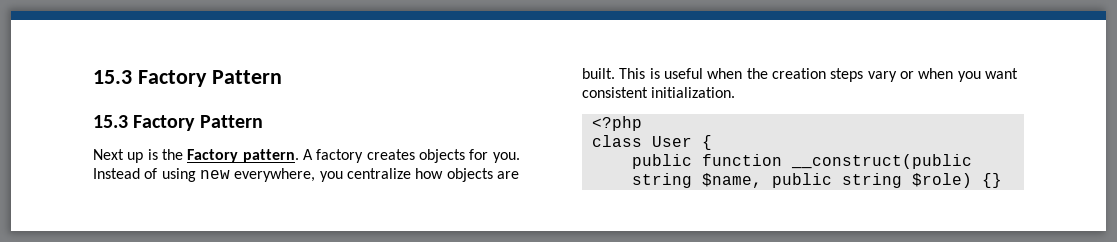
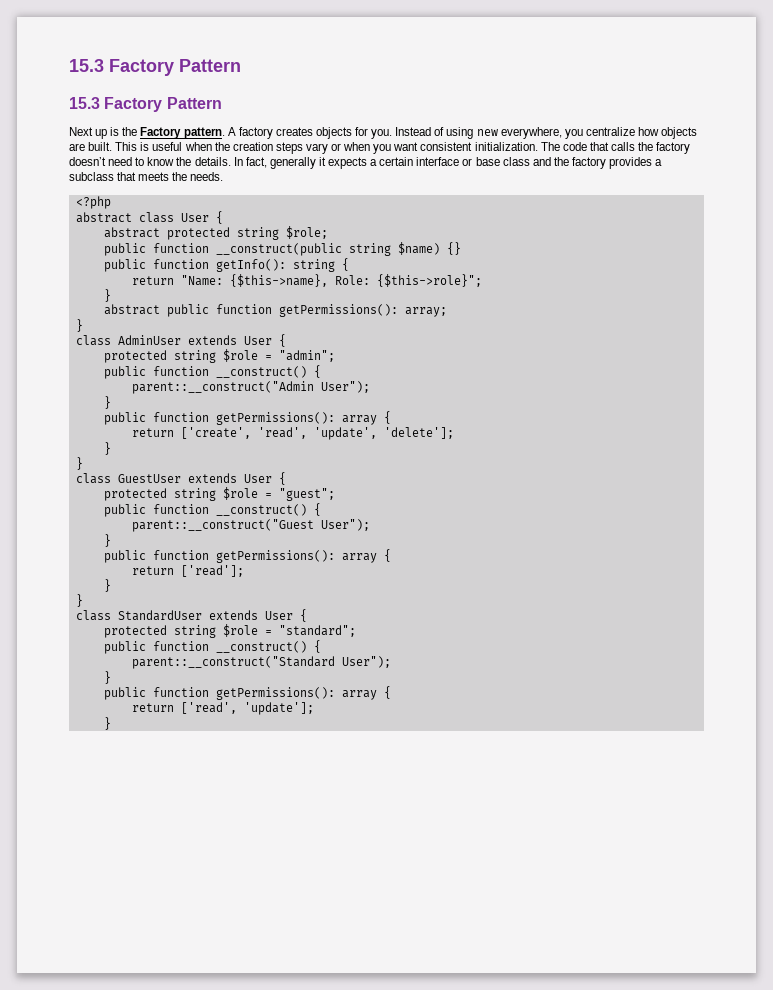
(736, 92) none -> [540,142,691,154] [69,157,663,169] [69,172,224,181] The code that calls the factory doesn’t need to know the details. In fact, generally it expects a certain interface or base class and the factory provides a subclass that meets the needs.
(642, 123) none -> [75,212,132,223] abstract
(712, 142) none -> [103,226,328,240] // abstract protected string $role;
[701,173,1002,188] $name, public string $role) {} -> [397,242,461,255] [103,258,349,272] [131,274,482,287] [103,289,111,302] [103,304,447,317] [75,319,83,332] [75,334,286,347] [103,349,335,363] [103,365,321,379] [131,381,370,394] [103,396,111,409] [103,411,391,425] [131,427,454,440] [103,442,111,455] [75,457,83,470] [75,472,286,485] [103,487,335,501] [103,503,321,517] [131,519,370,532] [103,534,111,547] [103,549,391,563] [131,565,244,577] [103,579,111,592] [75,594,83,607] [75,609,307,622] [103,624,356,638] [103,640,321,654] [131,656,391,669] [103,671,111,684] [103,686,391,700] [131,702,314,715] [103,717,111,730] $name) {} // public function getInfo(): string { // return "Name: {$this->name}, Role: {$this->role}"; // } // abstract public function getPermissions(): array; // } // class AdminUser extends User { // protected string $role = "admin"; // public function __construct() { // parent::__construct("Admin User"); // } // public function getPermissions(): array { // return ['create', 'read', 'update', 'delete']; // } // } // class GuestUser extends User { // protected string $role = "guest"; // public function __construct() { // parent::__construct("Guest User"); // } // public function getPermissions(): array { // return ['read']; // } // } // class StandardUser extends User { // protected string $role = "standard"; // public function __construct() { // parent::__construct("Standard User"); // } // public function getPermissions(): array { // return ['read', 'update']; // }

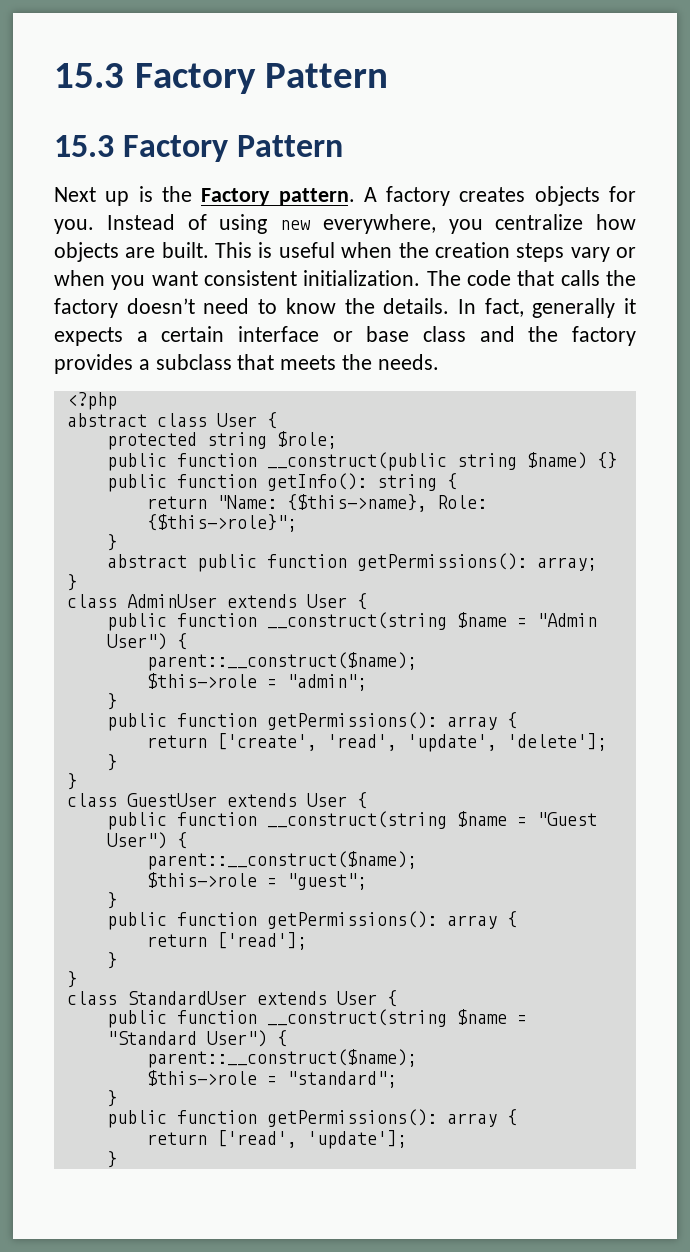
[103,227,160,238] abstract -> (277, 420) none
[103,349,335,363] [103,365,321,379] [131,381,370,394] protected string $role = "admin"; // public function __construct() { // parent::__construct("Admin User"); -> [106,612,597,631] [106,633,187,650] [146,652,417,671] [146,673,367,691] public function __construct(string $name = "Admin User") { // parent::__construct($name); // $this->role = "admin";
[103,487,335,501] [103,503,321,517] [131,519,370,532] protected string $role = "guest"; // public function __construct() { // parent::__construct("Guest User"); -> [106,811,597,830] [106,832,187,849] [146,851,417,870] [146,872,367,890] public function __construct(string $name = "Guest User") { // parent::__construct($name); // $this->role = "guest";
[103,624,356,638] [103,640,321,654] [131,656,391,669] protected string $role = "standard"; // public function __construct() { // parent::__construct("Standard User"); -> [106,1009,527,1028] [106,1030,287,1047] [146,1049,417,1068] [146,1070,397,1088] public function __construct(string $name = "Standard User") { // parent::__construct($name); // $this->role = "standard";

